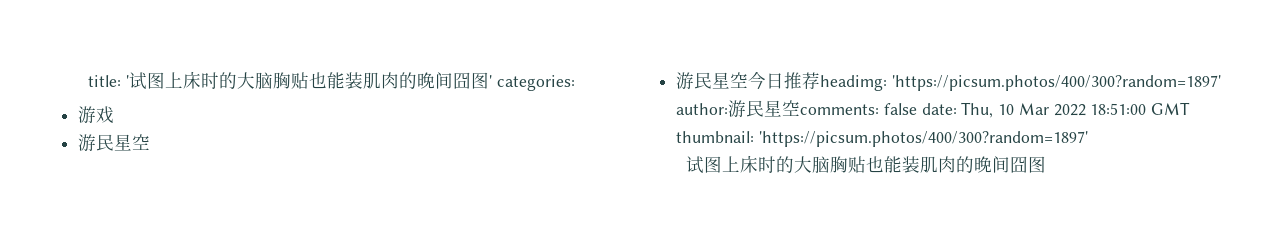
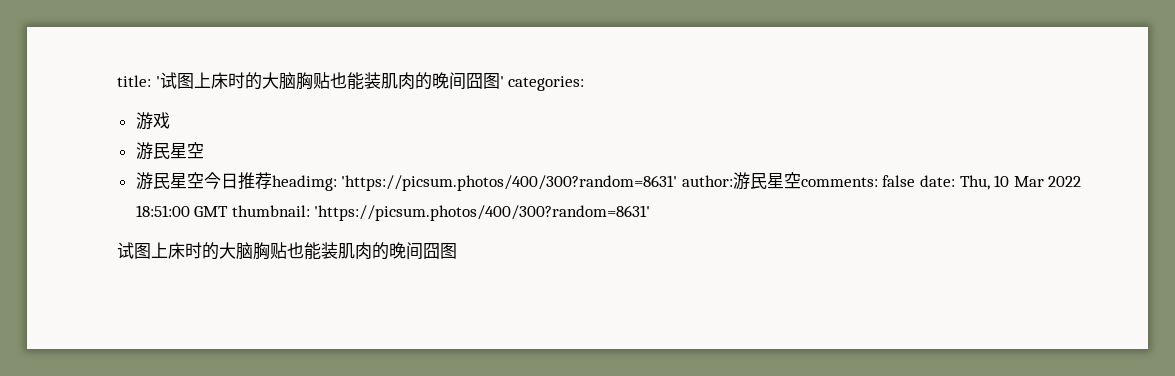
[891,75,1221,91] 'https://picsum.photos/400/300?random=1897' -> [341,175,678,191] 'https://picsum.photos/400/300?random=8631'
[758,131,1088,147] 'https://picsum.photos/400/300?random=1897' -> [314,205,651,221] 'https://picsum.photos/400/300?random=8631'

